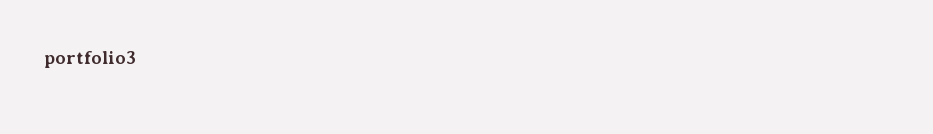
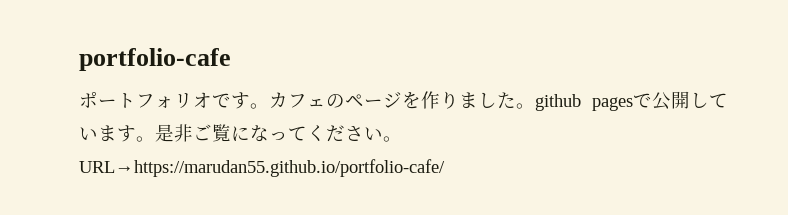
[44,51,136,68] portfolio3 -> [79,48,231,71] [79,91,728,111] [79,124,402,142] [79,159,445,177] portfolio-cafe // ポートフォリオです。カフェのページを作りました。github pagesで公開しています。是非ご覧になってください。URL→https://marudan55.github.io/portfolio-cafe/

